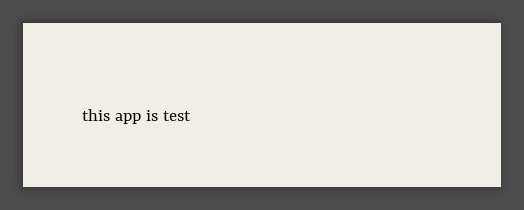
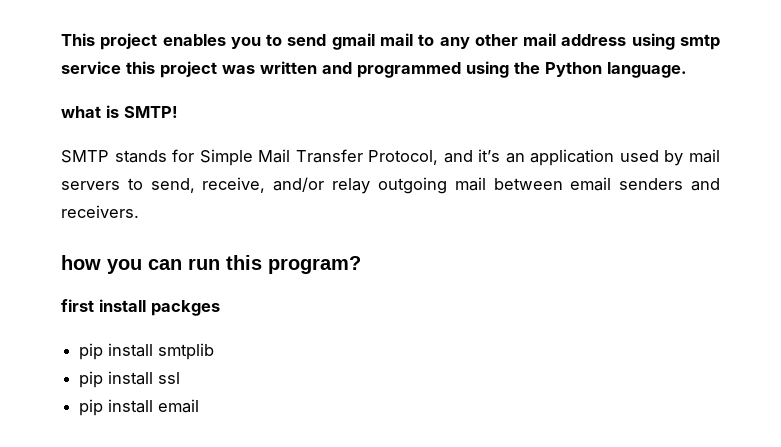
[82,109,191,124] this app is test -> [61,33,720,50] [61,61,687,78] [61,105,178,118] [61,149,721,166] [61,177,720,194] [61,205,139,218] [61,255,361,274] [61,299,220,316] [79,343,215,360] [79,371,181,388] [79,399,200,416] This project enables you to send gmail mail to any other mail address using smtp service this project was written and programmed using the Python language. // what is SMTP! // SMTP stands for Simple Mail Transfer Protocol, and it’s an application used by mail servers to send, receive, and/or relay outgoing mail between email senders and receivers. // how you can run this program? // first install packges // pip install smtplib // pip install ssl // pip install email

